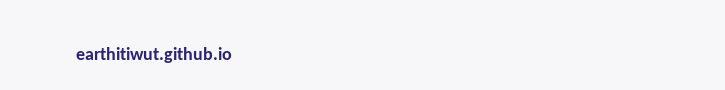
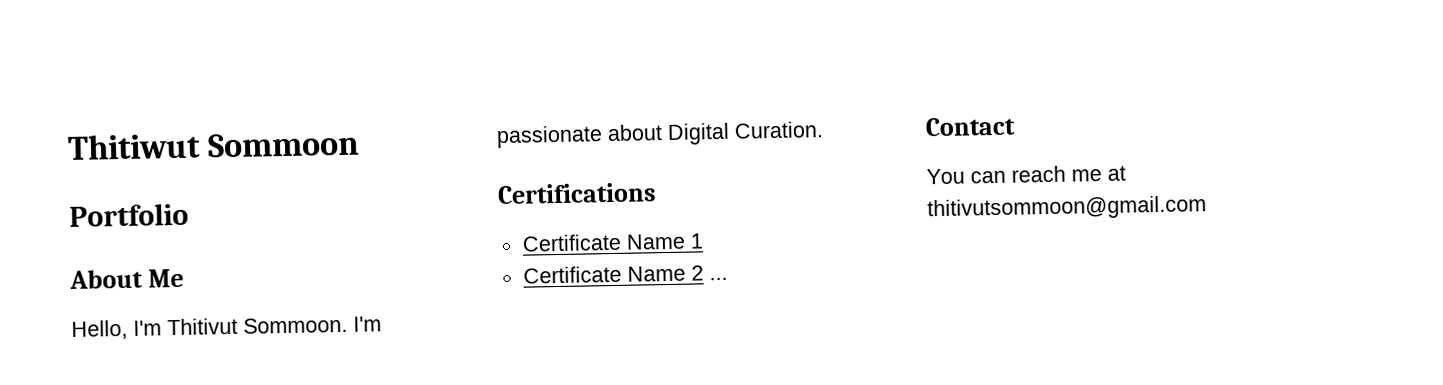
[76,47,232,63] earthitiwut.github.io -> [67,131,361,160] [69,202,189,227] [69,268,184,289] [71,316,382,340] [496,121,824,149] [497,182,657,205] [521,233,704,252] [522,265,728,284] [925,116,1015,137] [926,165,1126,185] [927,195,1207,222] Thitiwut Sommoon // Portfolio // About Me // Hello, I'm Thitivut Sommoon. I'm passionate about Digital Curation. // Certifications // Certificate Name 1 // Certificate Name 2 ... // Contact // You can reach me at thitivutsommoon@gmail.com

